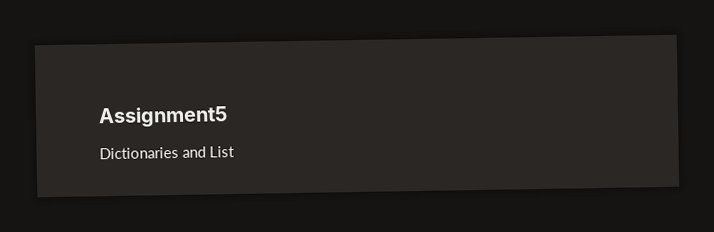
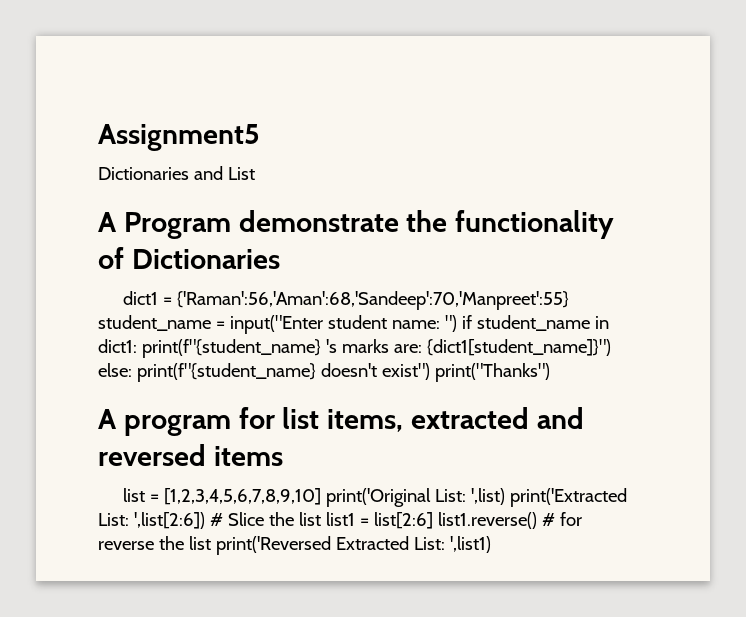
(235, 152) none -> [98,210,615,239] [98,247,280,269] [123,291,570,310] [98,315,609,334] [98,339,611,358] [98,363,550,382] [98,407,584,436] [98,444,283,466] [123,488,628,507] [98,512,582,529] [98,536,491,555] // A Program demonstrate the functionality of Dictionaries // dict1 = {'Raman':56,'Aman':68,'Sandeep':70,'Manpreet':55} student_name = input("Enter student name: ") if student_name in dict1: print(f"{student_name} 's marks are: {dict1[student_name]}") else: print(f"{student_name} doesn't exist") print("Thanks") // A program for list items, extracted and reversed items // list = [1,2,3,4,5,6,7,8,9,10] print('Original List: ',list) print('Extracted List: ',list[2:6]) # Slice the list list1 = list[2:6] list1.reverse() # for reverse the list print('Reversed Extracted List: ',list1)

